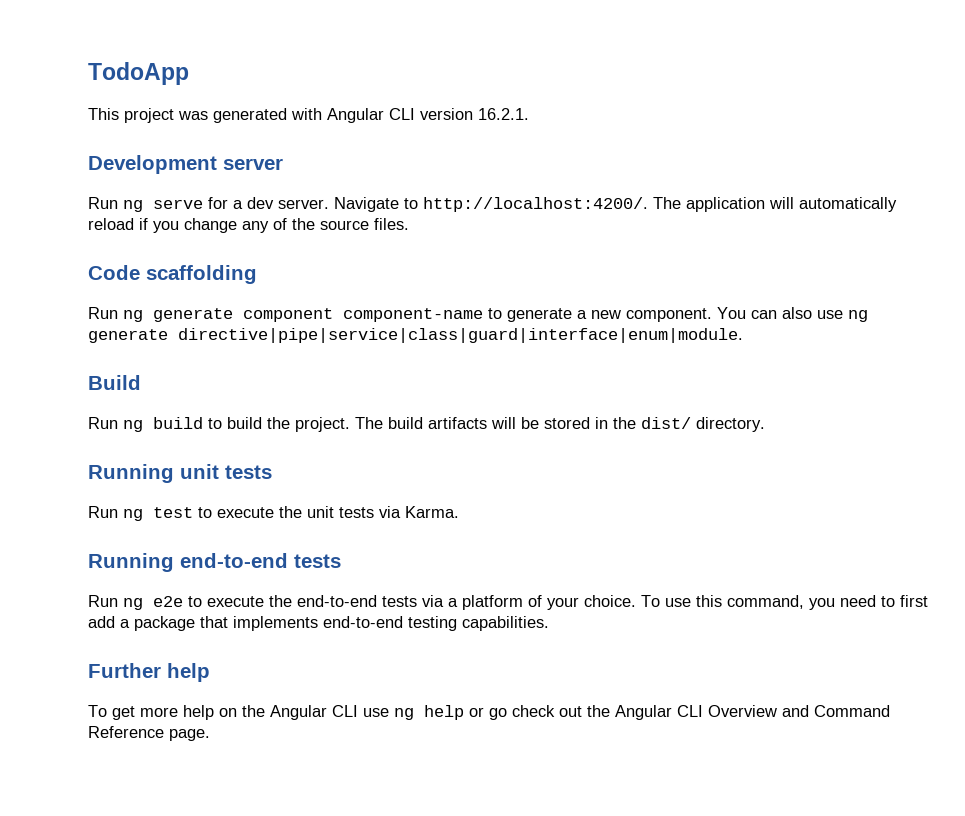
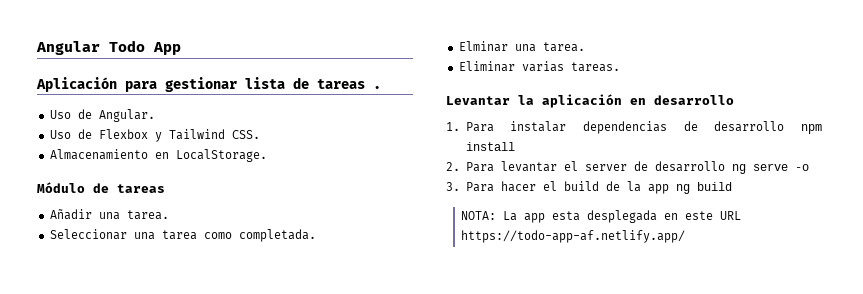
[88,62,189,85] [88,108,529,123] [88,155,283,174] [88,197,897,212] [88,218,409,233] [88,265,257,284] [88,307,868,322] [88,328,743,343] [88,375,141,390] [88,417,765,432] [88,464,272,483] [88,506,459,521] [88,553,341,572] [88,595,928,610] [88,616,549,631] [88,663,210,682] [88,705,890,720] [88,726,210,741] TodoApp // This project was generated with Angular CLI version 16.2.1. // Development server // Run ng serve for a dev server. Navigate to http://localhost:4200/. The application will automatically reload if you change any of the source files. // Code scaffolding // Run ng generate component component-name to generate a new component. You can also use ng generate directive|pipe|service|class|guard|interface|enum|module. // Build // Run ng build to build the project. The build artifacts will be stored in the dist/ directory. // Running unit tests // Run ng test to execute the unit tests via Karma. // Running end-to-end tests // Run ng e2e to execute the end-to-end tests via a platform of your choice. To use this command, you need to first add a package that implements end-to-end testing capabilities. // Further help // To get more help on the Angular CLI use ng help or go check out the Angular CLI Overview and Command Reference page. -> [36,40,181,55] [36,77,381,92] [49,109,155,122] [49,129,260,142] [49,149,267,162] [37,182,165,193] [49,209,169,220] [49,229,316,242] [458,41,585,52] [458,61,620,72] [446,94,734,108] [446,121,822,134] [465,142,515,151] [446,161,809,174] [446,181,732,194] [460,210,741,223] [460,230,685,243] Angular Todo App // Aplicación para gestionar lista de tareas . // Uso de Angular. // Uso de Flexbox y Tailwind CSS. // Almacenamiento en LocalStorage. // Módulo de tareas // Añadir una tarea. // Seleccionar una tarea como completada. // Elminar una tarea. // Eliminar varias tareas. // Levantar la aplicación en desarrollo // 1. Para instalar dependencias de desarrollo npm install // 2. Para levantar el server de desarrollo ng serve -o // 3. Para hacer el build de la app ng build // NOTA: La app esta desplegada en este URL https://todo-app-af.netlify.app/

